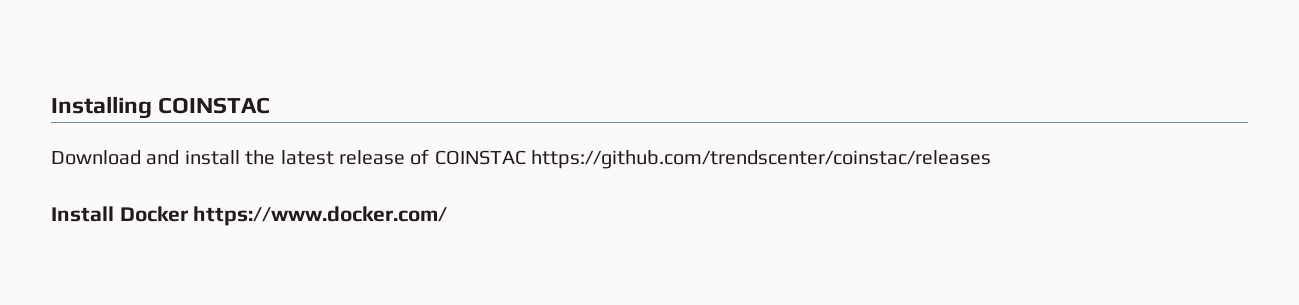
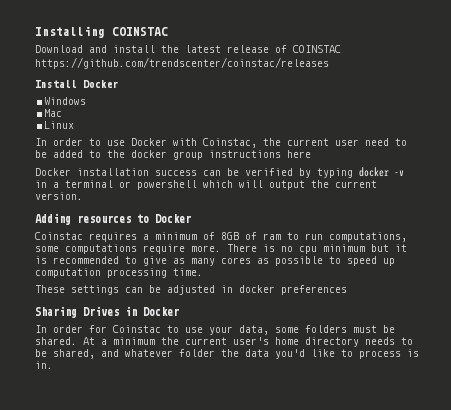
[193,206,448,226] https://www.docker.com/ -> [44,97,87,105] [44,109,63,117] [44,121,75,129] [35,138,407,148] [35,150,311,160] [35,167,404,178] [35,180,377,190] [35,192,83,200] [35,213,191,225] [35,232,407,242] [35,244,407,254] [35,256,395,266] [35,268,203,278] [35,285,347,295] [35,306,179,318] [35,325,395,335] [35,337,413,347] [35,349,419,359] [35,361,53,369] // Windows // Mac // Linux // In order to use Docker with Coinstac, the current user need to be added to the docker group instructions here // Docker installation success can be verified by typing docker -v in a terminal or powershell which will output the current version. // Adding resources to Docker // Coinstac requires a minimum of 8GB of ram to run computations, some computations require more. There is no cpu minimum but it is recommended to give as many cores as possible to speed up computation processing time. // These settings can be adjusted in docker preferences // Sharing Drives in Docker // In order for Coinstac to use your data, some folders must be shared. At a minimum the current user's home directory needs to be shared, and whatever folder the data you'd like to process is in.

